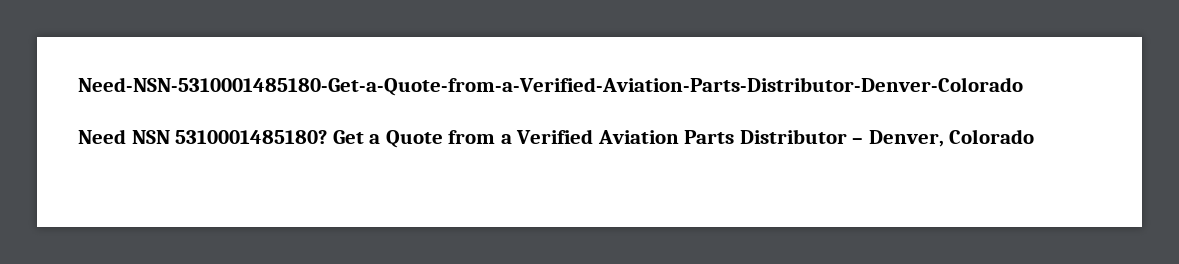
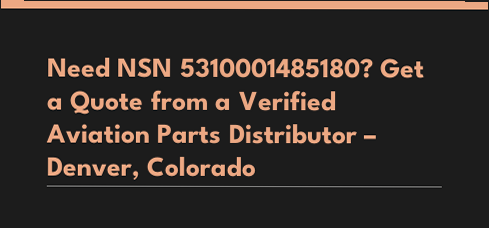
[78,77,1023,96] Need-NSN-5310001485180-Get-a-Quote-from-a-Verified-Aviation-Parts-Distributor-Denver-Colorado // -> (47, 67) none

